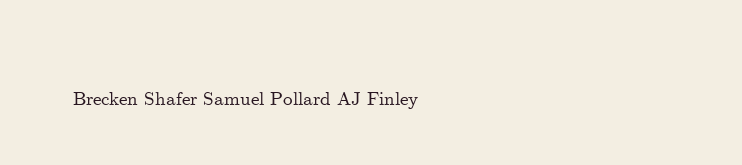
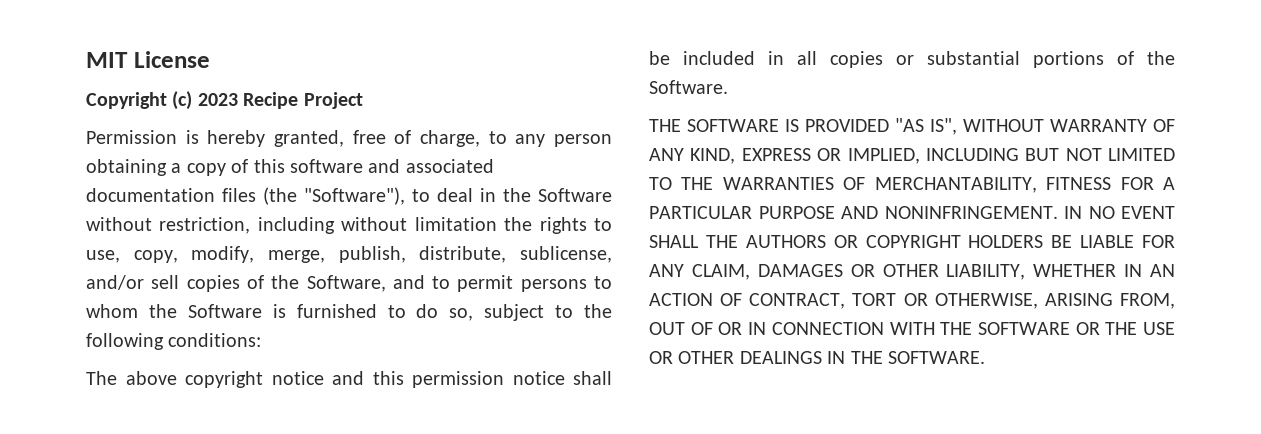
[73,92,418,109] Brecken Shafer Samuel Pollard AJ Finley -> [86,51,210,68] [86,91,363,110] [86,130,613,147] [86,159,494,176] [86,187,612,205] [86,217,612,234] [86,246,612,263] [86,275,612,292] [86,304,612,321] [86,333,262,350] [86,371,612,388] [649,51,1175,68] [649,80,728,94] [649,118,1175,135] [649,148,1175,164] [649,177,1175,193] [649,206,1175,219] [649,235,1175,248] [649,264,1175,280] [649,293,1175,309] [649,322,1175,335] [649,351,985,364] MIT License // Copyright (c) 2023 Recipe Project // Permission is hereby granted, free of charge, to any person obtaining a copy of this software and associated documentation files (the "Software"), to deal in the Software without restriction, including without limitation the rights to use, copy, modify, merge, publish, distribute, sublicense, and/or sell copies of the Software, and to permit persons to whom the Software is furnished to do so, subject to the following conditions: // The above copyright notice and this permission notice shall be included in all copies or substantial portions of the Software. // THE SOFTWARE IS PROVIDED "AS IS", WITHOUT WARRANTY OF ANY KIND, EXPRESS OR IMPLIED, INCLUDING BUT NOT LIMITED TO THE WARRANTIES OF MERCHANTABILITY, FITNESS FOR A PARTICULAR PURPOSE AND NONINFRINGEMENT. IN NO EVENT SHALL THE AUTHORS OR COPYRIGHT HOLDERS BE LIABLE FOR ANY CLAIM, DAMAGES OR OTHER LIABILITY, WHETHER IN AN ACTION OF CONTRACT, TORT OR OTHERWISE, ARISING FROM, OUT OF OR IN CONNECTION WITH THE SOFTWARE OR THE USE OR OTHER DEALINGS IN THE SOFTWARE.

